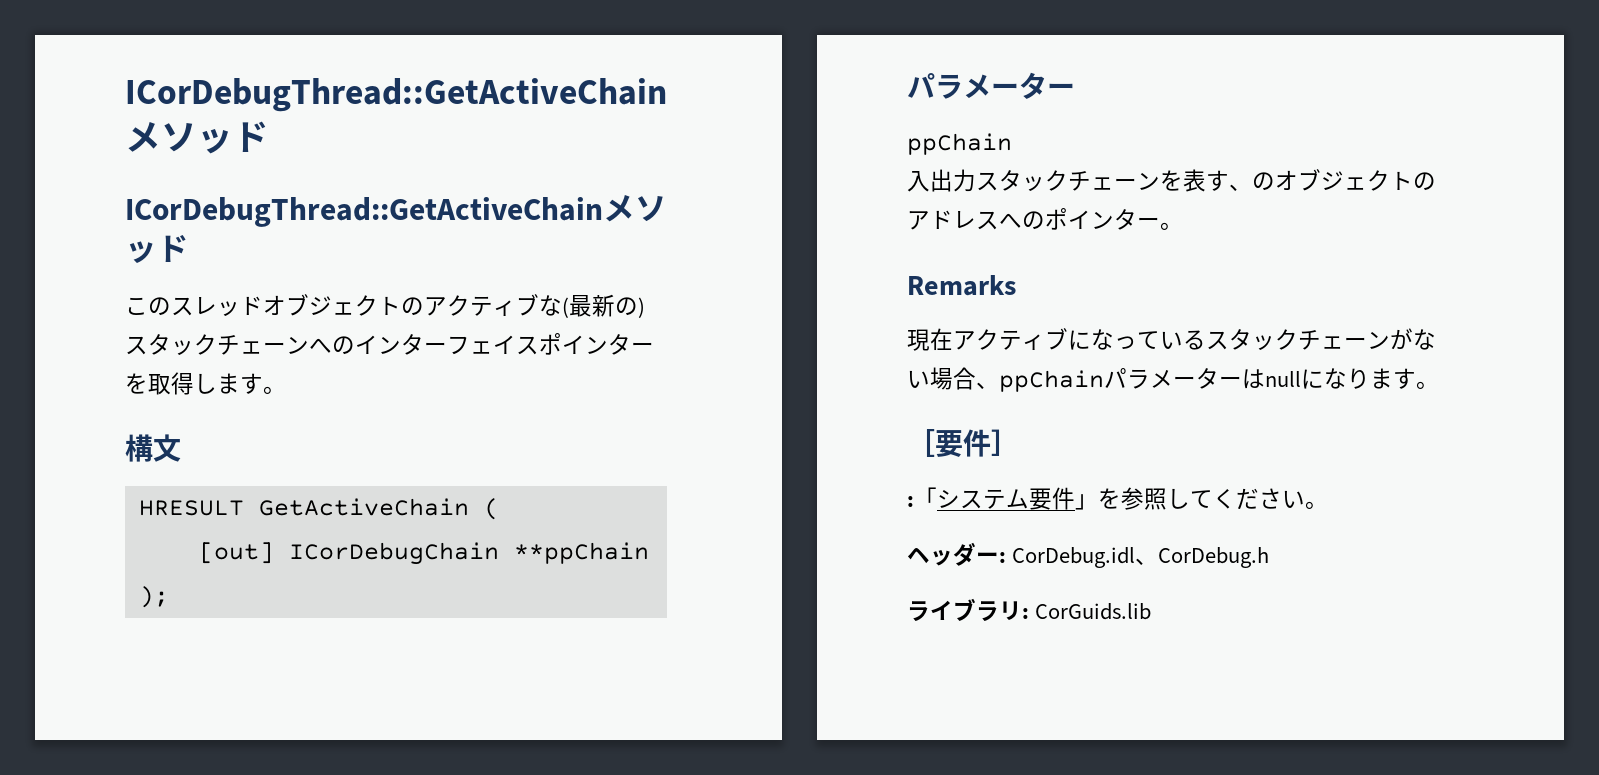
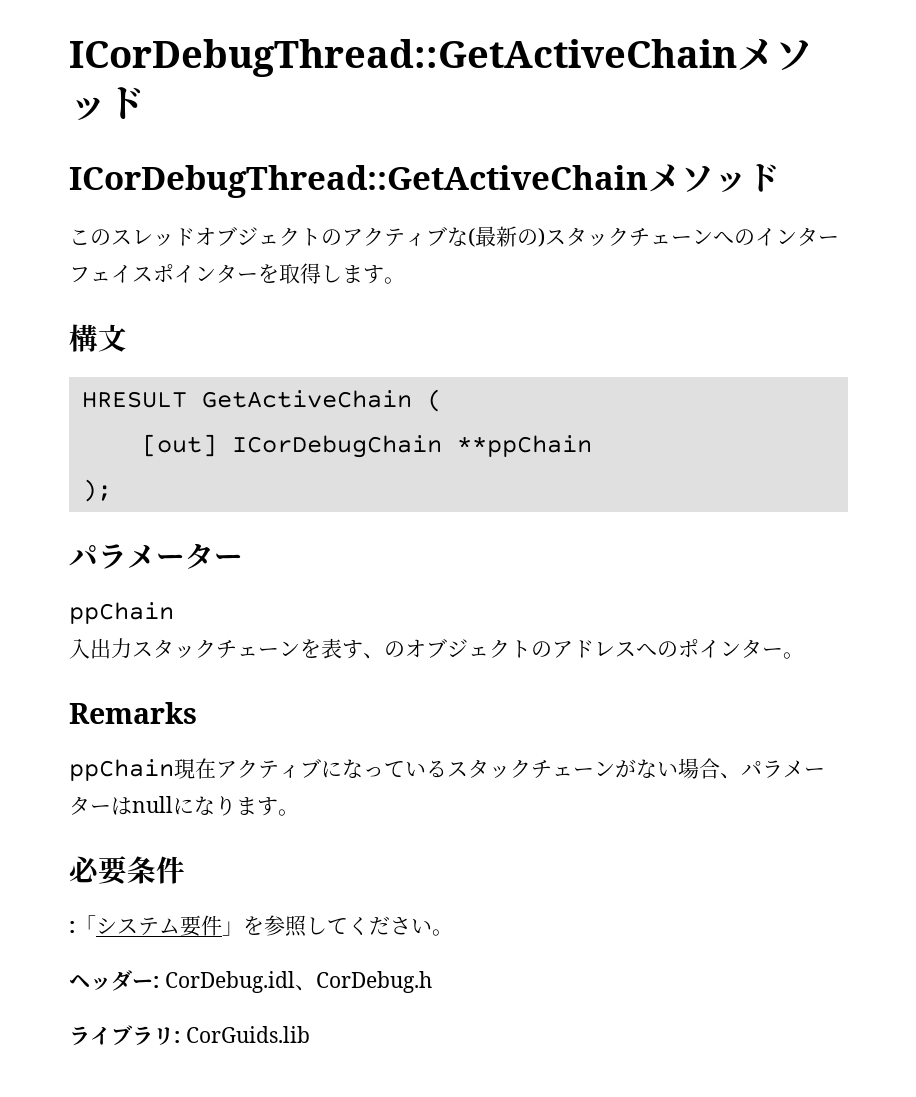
(1016, 285) none -> [69,759,174,781] ppChain
[999,370,1104,392] ppChain -> (741, 776) none
[907,429,1019,457] ［要件］ -> [69,856,185,885] 必要条件

